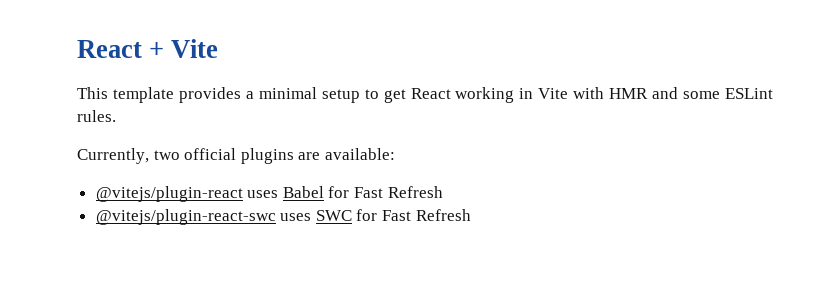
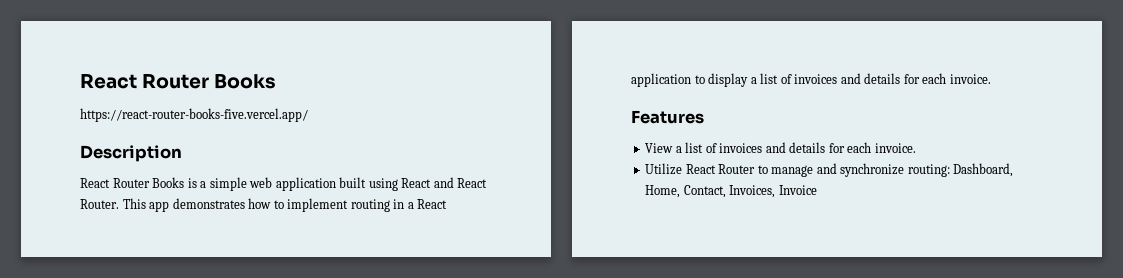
[77,39,219,58] [77,87,773,103] [77,110,116,122] [77,148,395,164] [95,186,443,202] [95,209,471,225] React + Vite // This template provides a minimal setup to get React working in Vite with HMR and some ESLint rules. // Currently, two official plugins are available: // @vitejs/plugin-react uses Babel for Fast Refresh // @vitejs/plugin-react-swc uses SWC for Fast Refresh -> [80,74,277,89] [80,108,308,122] [80,145,182,162] [80,177,488,191] [80,198,448,212] [631,73,991,87] [631,110,704,124] [645,142,916,153] [645,163,1014,177] [645,185,817,198] React Router Books // https://react-router-books-five.vercel.app/ // Description // React Router Books is a simple web application built using React and React Router. This app demonstrates how to implement routing in a React application to display a list of invoices and details for each invoice. // Features // View a list of invoices and details for each invoice. // Utilize React Router to manage and synchronize routing: Dashboard, Home, Contact, Invoices, Invoice

